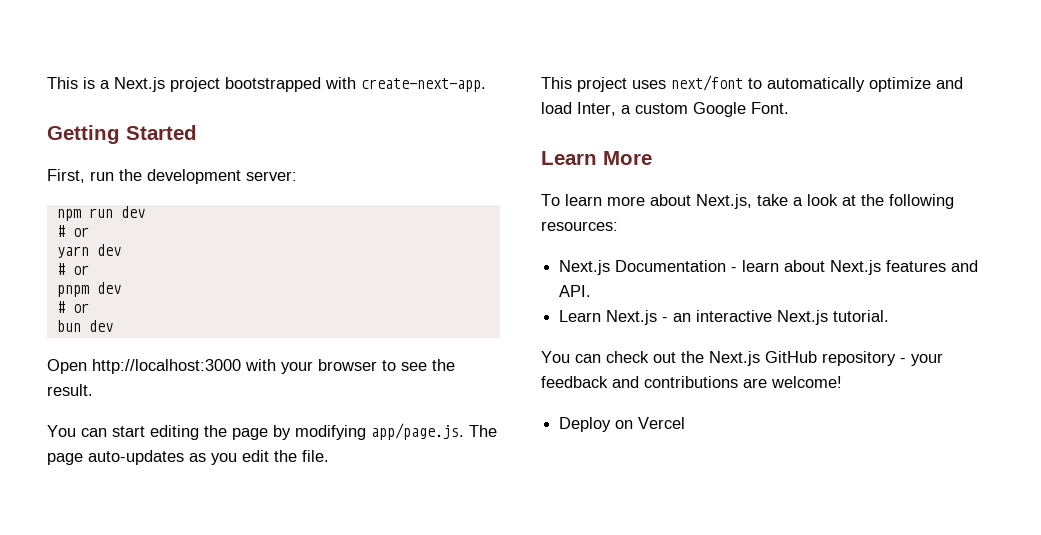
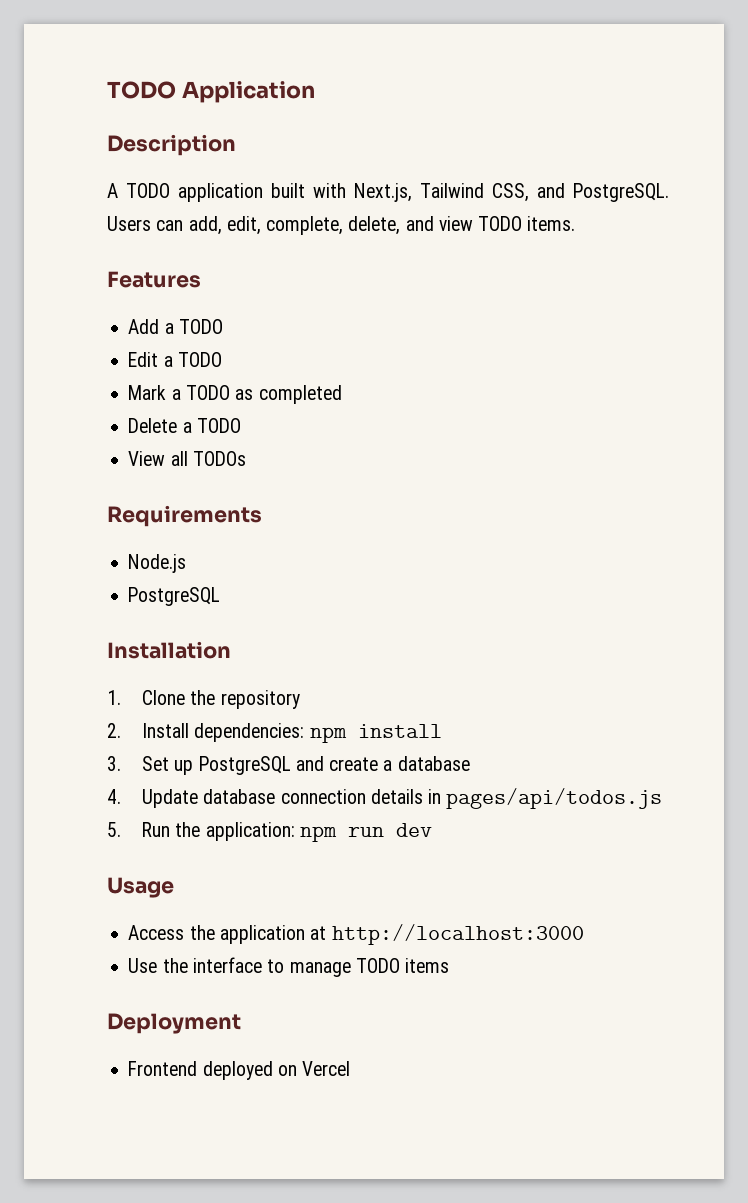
[47,77,486,92] [47,125,197,144] [47,169,297,184] [56,206,145,221] [56,225,89,237] [56,244,121,258] [56,263,89,275] [56,282,121,297] [56,301,89,313] [56,320,113,332] [47,359,455,374] [47,384,93,396] [47,423,497,440] [47,450,329,465] [541,75,963,92] [541,102,789,117] [541,151,652,165] [541,194,954,209] [541,221,618,231] [559,260,979,275] [559,285,592,297] [559,310,890,325] [541,351,943,366] [541,376,842,388] [559,417,612,432] This is a Next.js project bootstrapped with create-next-app. // Getting Started // First, run the development server: // npm run dev // # or // yarn dev // # or // pnpm dev // # or // bun dev // Open http://localhost:3000 with your browser to see the result. // You can start editing the page by modifying app/page.js. The page auto-updates as you edit the file. // This project uses next/font to automatically optimize and load Inter, a custom Google Font. // Learn More // To learn more about Next.js, take a look at the following resources: // Next.js Documentation - learn about Next.js features and API. // Learn Next.js - an interactive Next.js tutorial. // You can check out the Next.js GitHub repository - your feedback and contributions are welcome! // Deploy -> [107,81,315,103] [107,134,236,156] [107,183,669,202] [107,216,576,235] [107,271,201,288] [128,319,223,334] [128,352,222,367] [128,385,342,404] [128,418,241,433] [128,451,246,466] [107,505,262,527] [128,554,187,573] [128,587,221,606] [107,641,231,659] [107,690,300,709] [107,723,442,743] [107,756,470,775] [107,788,663,809] [107,822,432,842] [107,877,174,898] [128,924,584,945] [128,957,450,977] [107,1013,241,1034] [128,1061,273,1080] TODO Application // Description // A TODO application built with Next.js, Tailwind CSS, and PostgreSQL. Users can add, edit, complete, delete, and view TODO items. // Features // Add a TODO // Edit a TODO // Mark a TODO as completed // Delete a TODO // View all TODOs // Requirements // Node.js // PostgreSQL // Installation // 1. Clone the repository // 2. Install dependencies: npm install // 3. Set up PostgreSQL and create a database // 4. Update database connection details in pages/api/todos.js // 5. Run the application: npm run dev // Usage // Access the application at http://localhost:3000 // Use the interface to manage TODO items // Deployment // Frontend deployed

